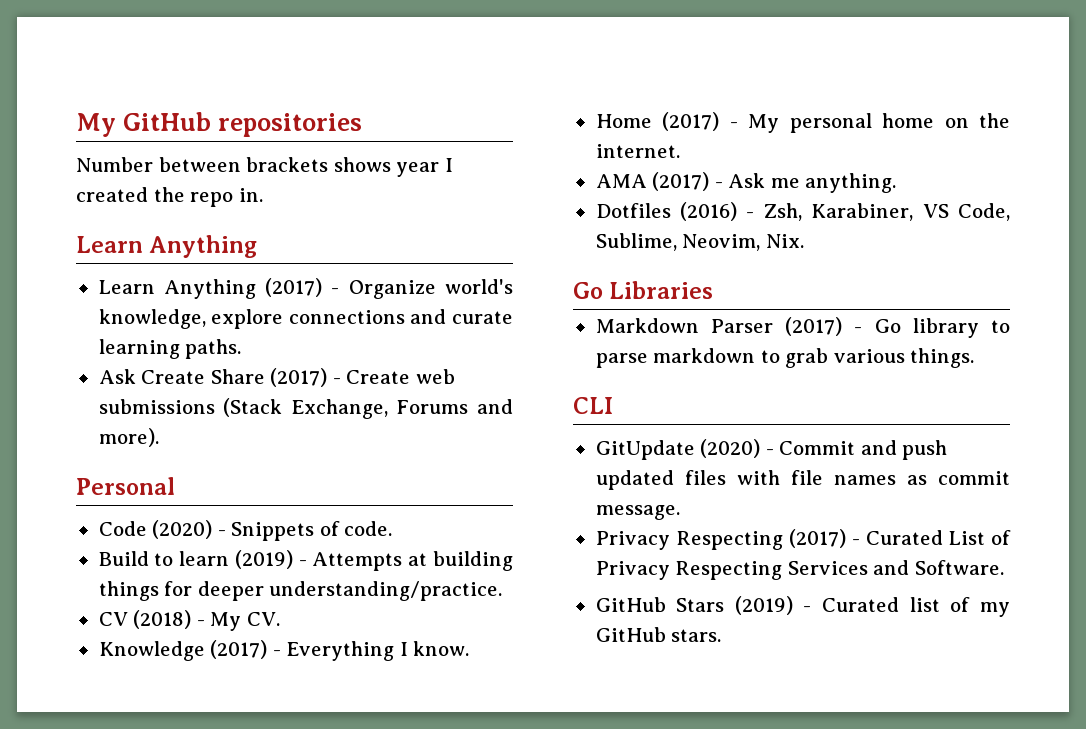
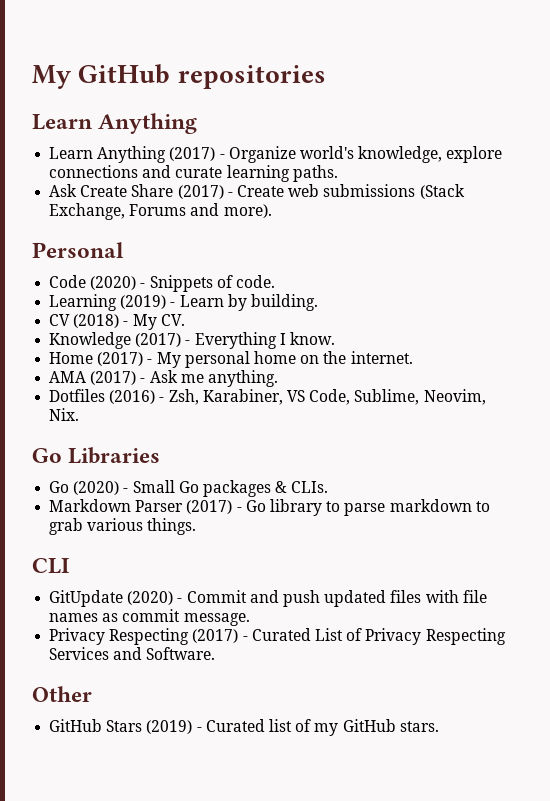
[76,157,453,177] [76,187,263,207] // Number between brackets shows year I created the repo in. -> (326, 77) none
[98,550,513,571] [98,581,503,601] Build to learn (2019) - Attempts at building things for deeper understanding/practice. -> [49,294,318,311] Learning (2019) - Learn by building.
(714, 290) none -> [49,480,329,497] // Go (2020) - Small Go packages & CLIs.
(1004, 567) none -> [32,686,92,702] // Other

